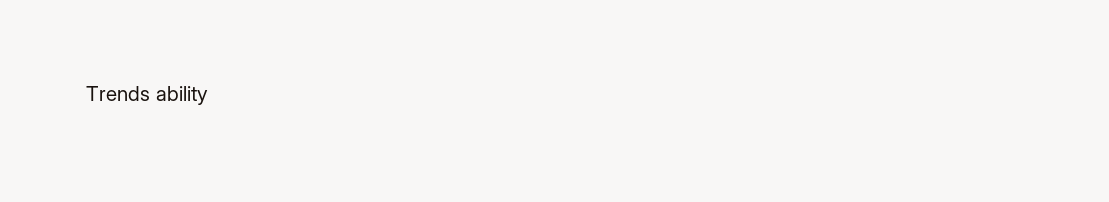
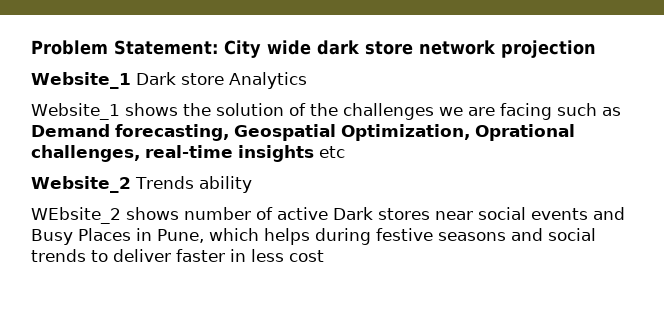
[86,86,208,105] Trends ability -> [31,40,596,58] [31,72,307,89] [31,103,621,120] [31,124,575,141] [31,145,345,162] [31,176,252,193] [31,207,625,224] [31,228,596,245] [31,249,324,262] Problem Statement: City wide dark store network projection // Website_1 Dark store Analytics // Website_1 shows the solution of the challenges we are facing such as Demand forecasting, Geospatial Optimization, Oprational challenges, real-time insights etc // Website_2 Trends ability // WEbsite_2 shows number of active Dark stores near social events and Busy Places in Pune, which helps during festive seasons and social trends to deliver faster in less cost

